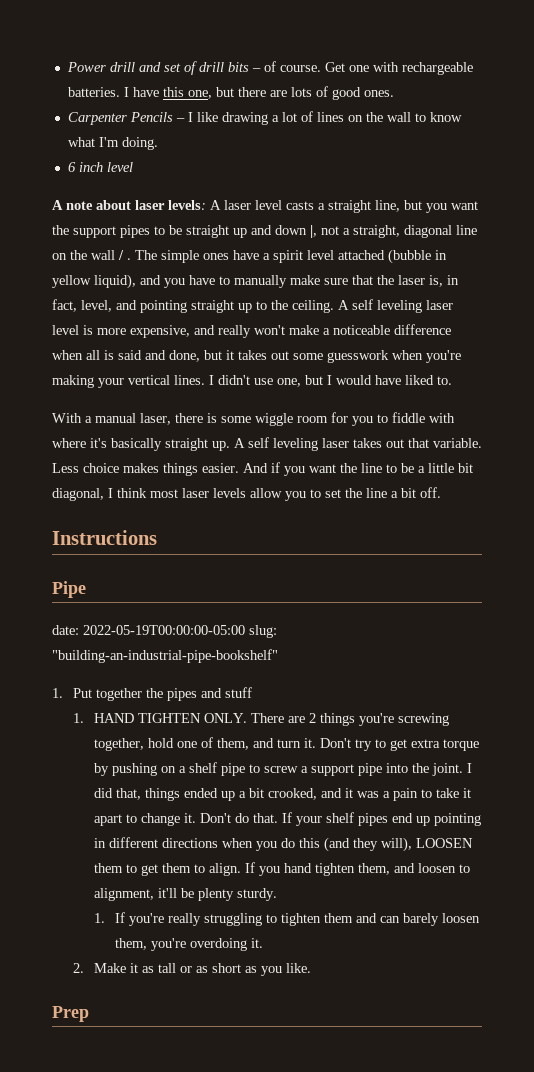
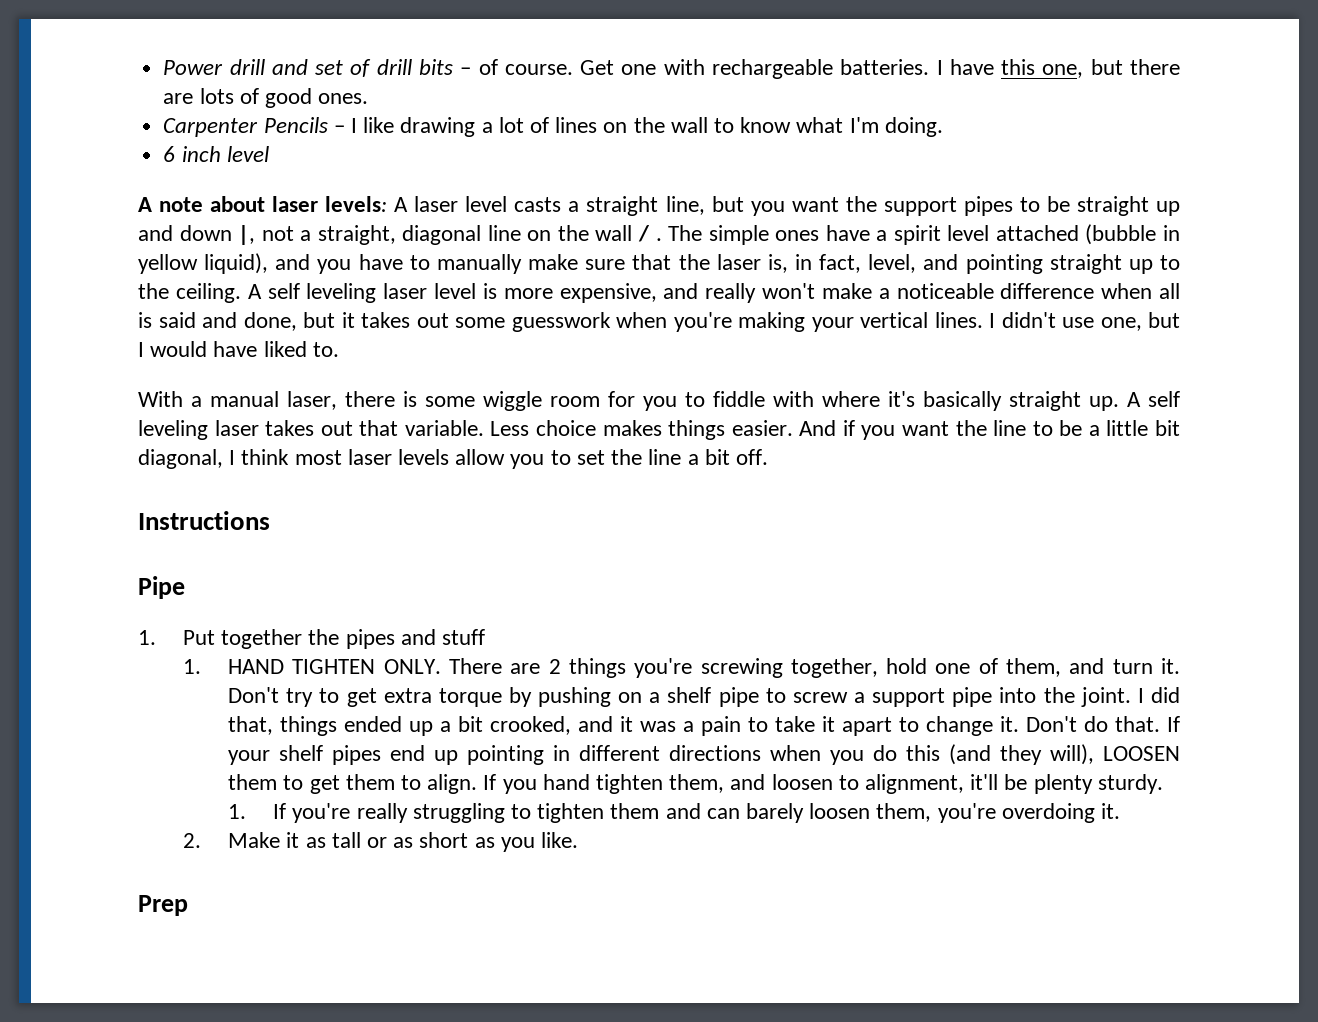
[52,625,277,638] [52,649,278,663] // date: 2022-05-19T00:00:00-05:00 slug: "building-an-industrial-pipe-bookshelf" -> (185, 587) none

